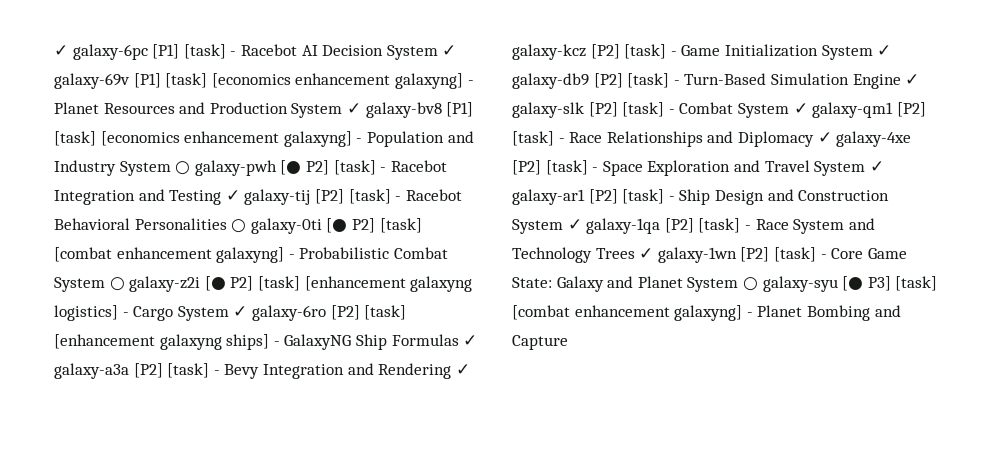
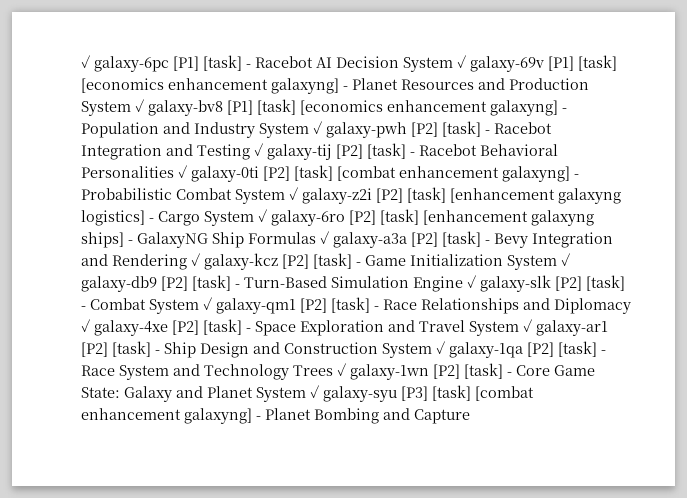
[175,160,329,176] ○ galaxy-pwh [● P2] -> [313,121,438,138] ✓ galaxy-pwh [P2]
[231,218,375,234] ○ galaxy-0ti [● P2] -> [178,165,290,182] ✓ galaxy-0ti [P2]
[109,276,254,292] ○ galaxy-z2i [● P2] -> [289,187,403,204] ✓ galaxy-z2i [P2]
[742,276,891,292] ○ galaxy-syu [● P3] -> [310,385,428,402] ✓ galaxy-syu [P3]

